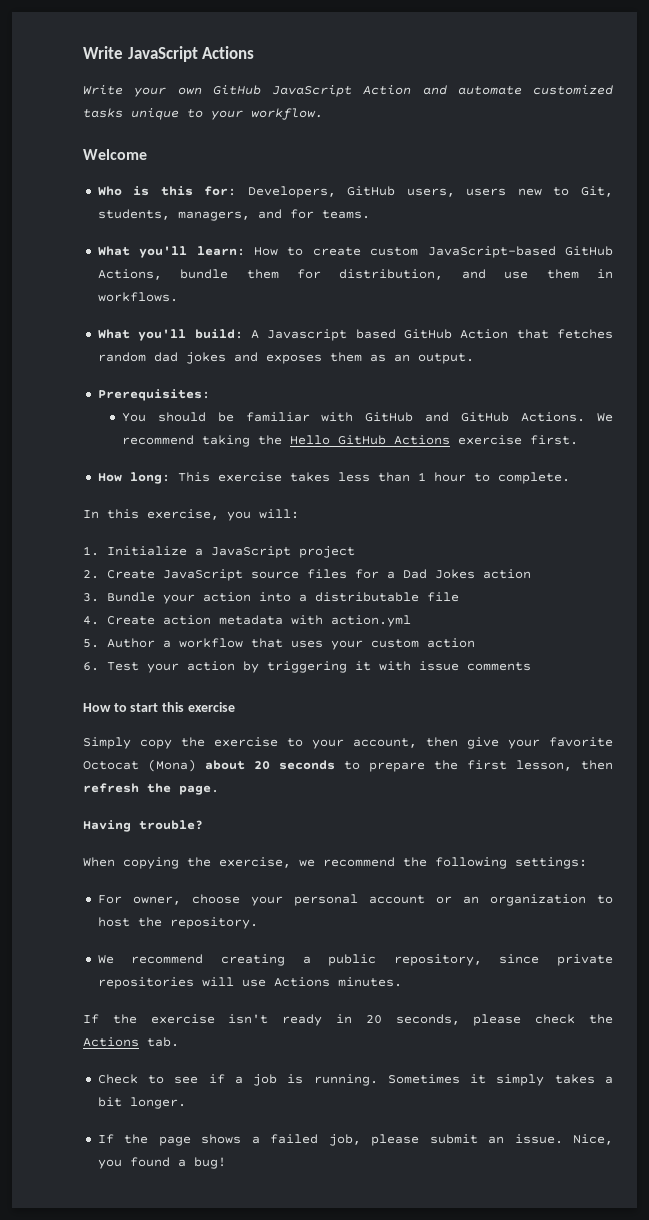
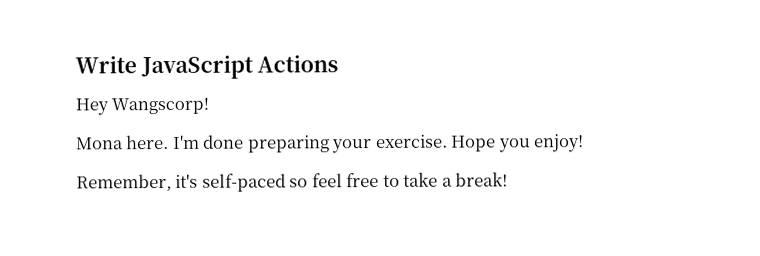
[83,85,613,97] [83,108,323,120] [83,149,147,160] [97,186,613,198] [97,209,370,221] [97,246,613,258] [97,269,613,280] [97,292,178,302] [97,329,614,341] [97,352,474,364] [97,389,210,401] [121,412,613,422] [121,435,578,447] [97,472,570,484] [83,509,299,521] [83,546,356,558] [83,569,532,581] [83,592,460,604] [83,615,412,627] [83,638,476,650] [83,661,532,673] [83,702,235,712] [83,737,613,749] [83,759,613,772] [83,783,219,795] [83,820,203,832] [83,857,587,869] [97,894,613,906] [97,917,258,929] [97,954,613,966] [97,977,402,989] [83,1014,613,1026] [83,1037,179,1047] [97,1074,613,1086] [97,1097,186,1109] [97,1134,613,1146] [97,1157,226,1169] Write your own GitHub JavaScript Action and automate customized tasks unique to your workflow. // Welcome // Who is this for: Developers, GitHub users, users new to Git, students, managers, and for teams. // What you'll learn: How to create custom JavaScript-based GitHub Actions, bundle them for distribution, and use them in workflows. // What you'll build: A Javascript based GitHub Action that fetches random dad jokes and exposes them as an output. // Prerequisites: // You should be familiar with GitHub and GitHub Actions. We recommend taking the Hello GitHub Actions exercise first. // How long: This exercise takes less than 1 hour to complete. // In this exercise, you will: // 1. Initialize a JavaScript project // 2. Create JavaScript source files for a Dad Jokes action // 3. Bundle your action into a distributable file // 4. Create action metadata with action.yml // 5. Author a workflow that uses your custom action // 6. Test your action by triggering it with issue comments // How to start this exercise // Simply copy the exercise to your account, then give your favorite Octocat (Mona) about 20 seconds to prepare the first lesson, then refresh the page. // Having trouble? // When copying the exercise, we recommend the following settings: // For owner, choose your personal account or an organization to host the repository. // We recommend creating a public repository, since private repositories will use Actions minutes. // If the exercise isn't ready in 20 seconds, please check the Actions tab. // Check to see if a job is running. Sometimes it simply takes a bit longer. // If the page shows a failed job, please submit an issue. Nice, you found a bug! -> [75,97,210,116] [76,134,585,154] [76,172,509,192] Hey Wangscorp! // Mona here. I'm done preparing your exercise. Hope you enjoy! // Remember, it's self-paced so feel free to take a break!

